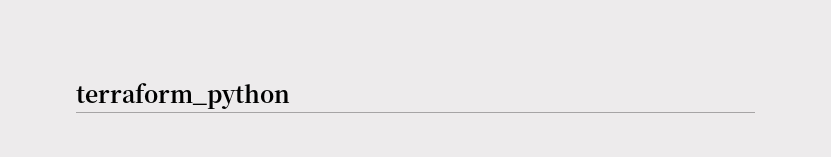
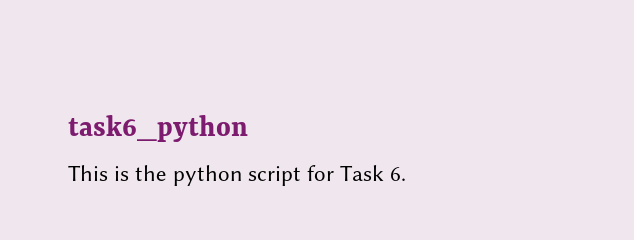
[76,83,290,109] terraform_python -> [68,115,248,142] [68,165,407,186] task6_python // This is the python script for Task 6.

